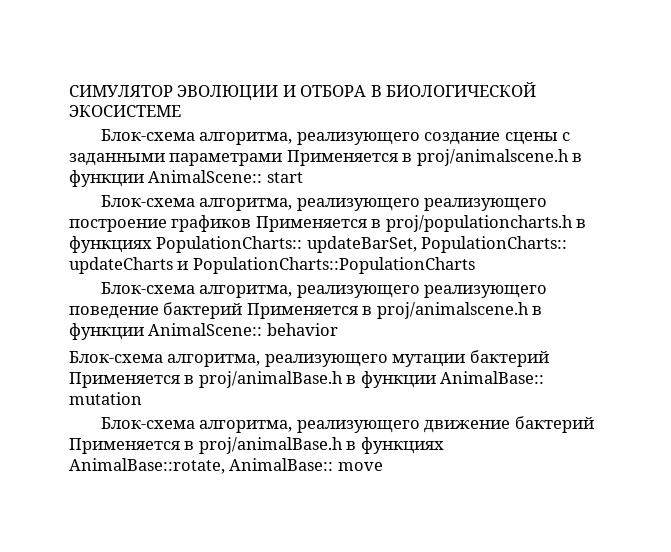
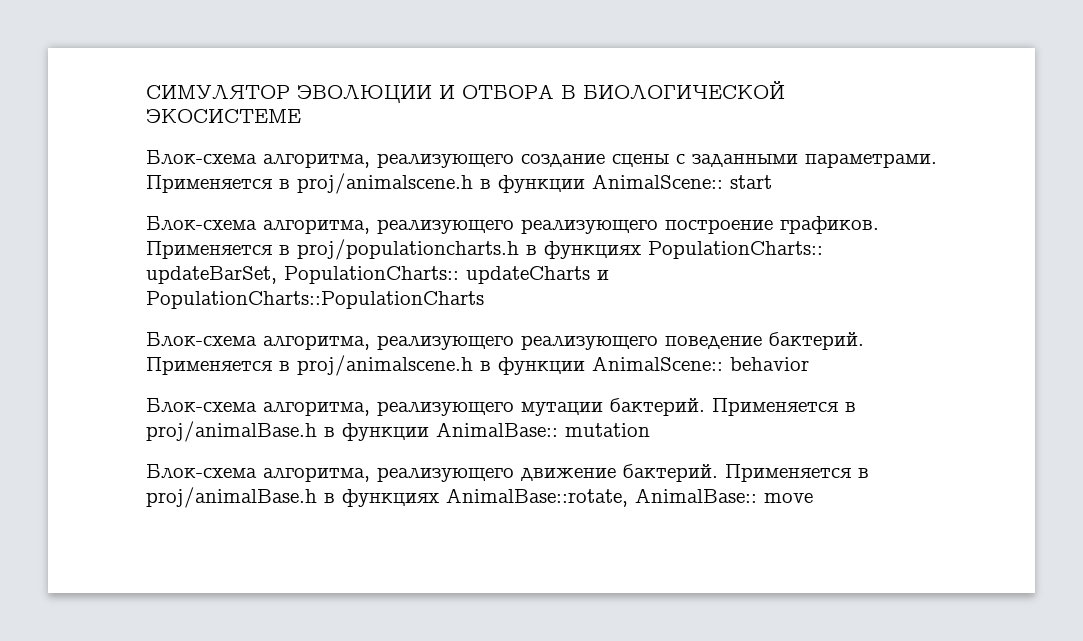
[169,153,283,166] параметрами -> [805,153,937,168] параметрами.
[171,215,252,232] графиков -> [780,216,879,234] графиков.
[163,302,243,319] бактерий -> [769,332,864,350] бактерий.
[469,350,549,367] бактерий -> [610,398,705,416] бактерий.
[514,416,594,433] бактерий -> [623,464,718,482] бактерий.

